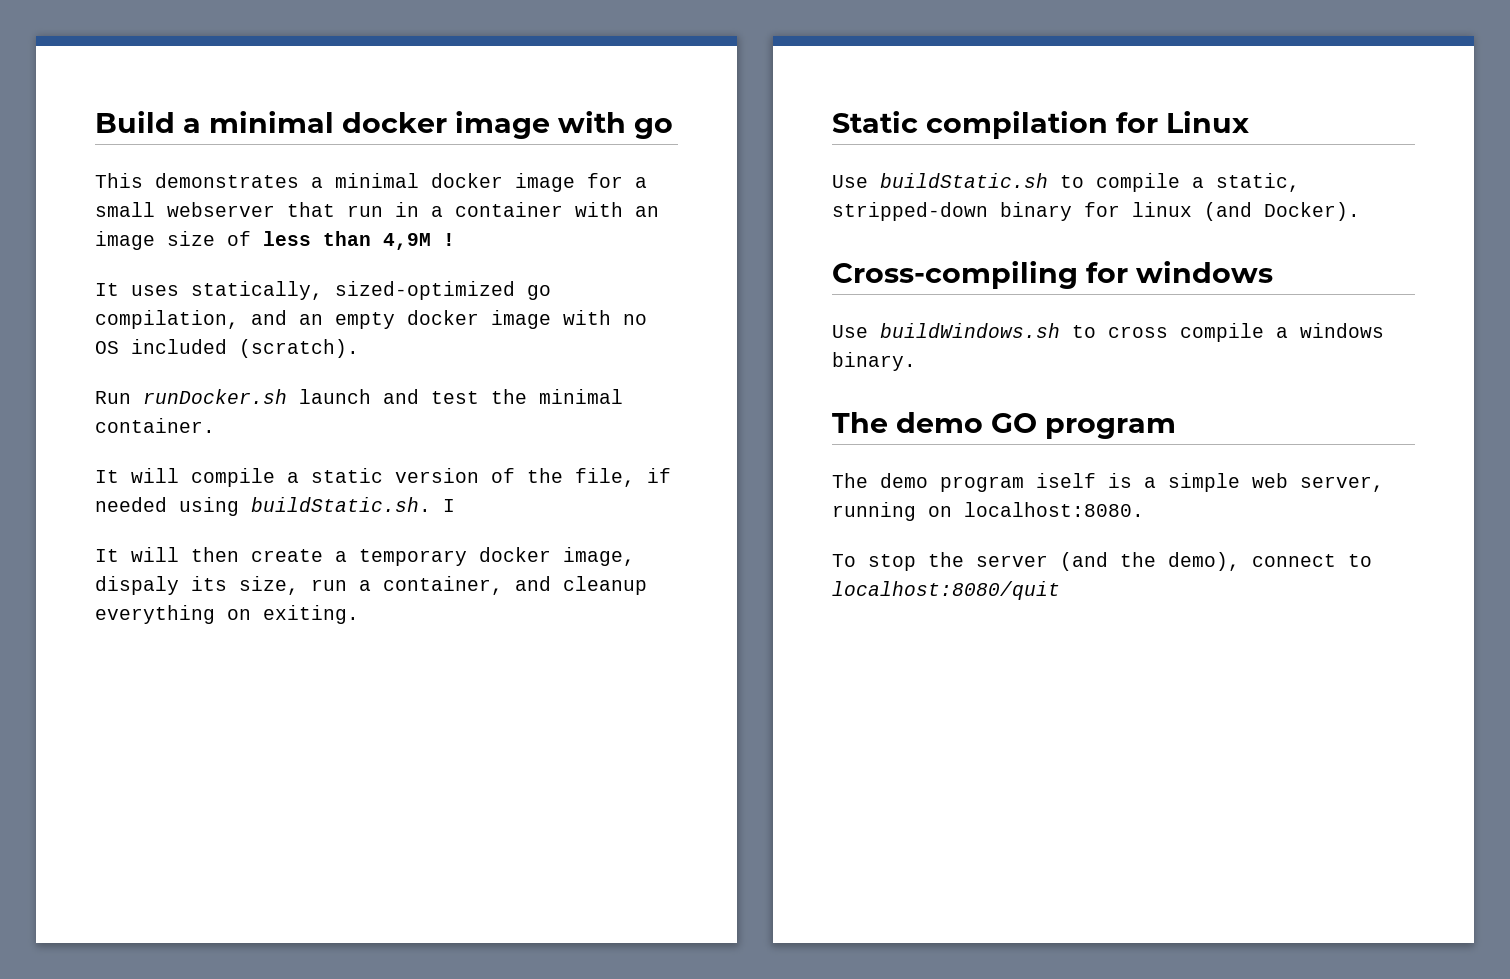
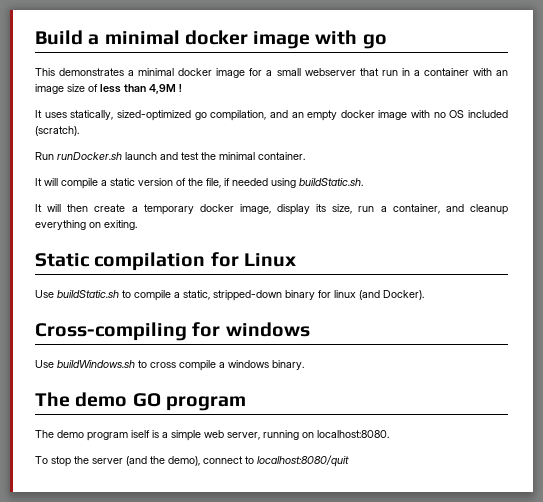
[443,499,455,512] I -> (363, 182) none
[95,576,179,595] dispaly -> [277,204,311,215] display

